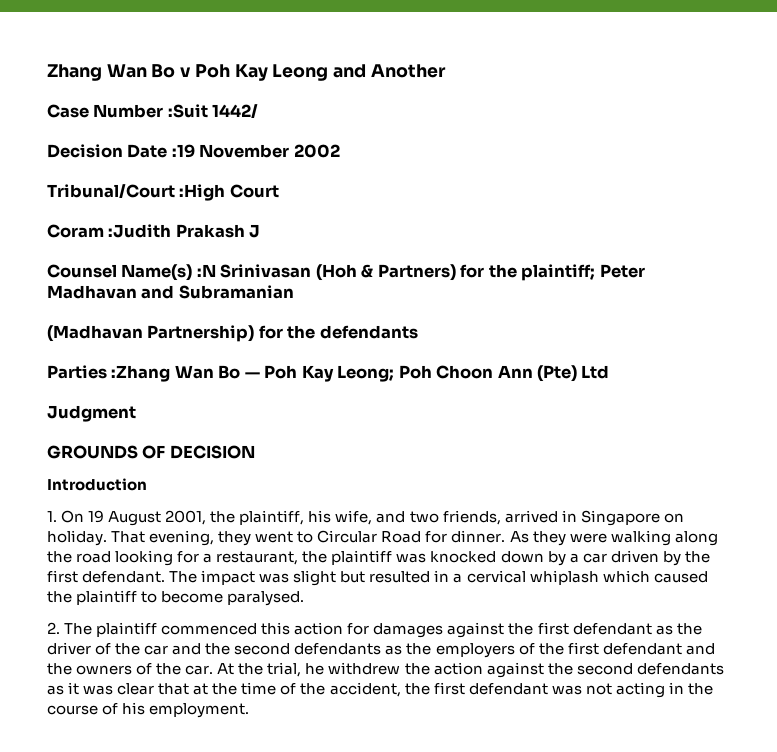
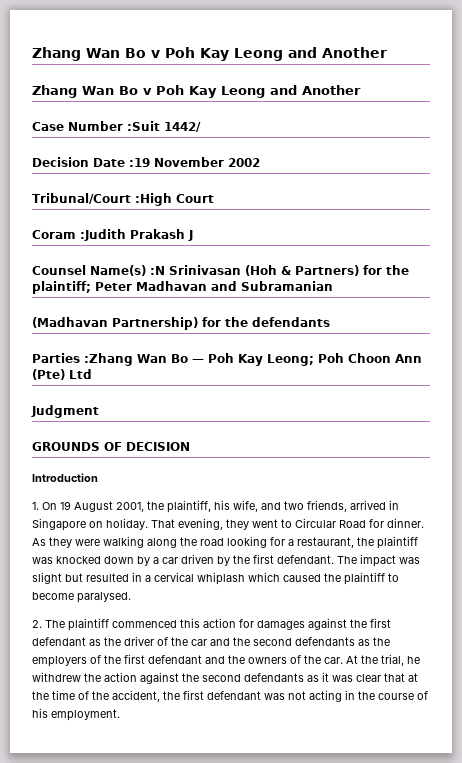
[47,64,446,81] Zhang Wan Bo v Poh Kay Leong and Another -> [32,47,387,61] [32,85,361,98] Zhang Wan Bo v Poh Kay Leong and Another // Zhang Wan Bo v Poh Kay Leong and Another

